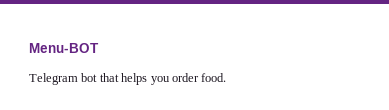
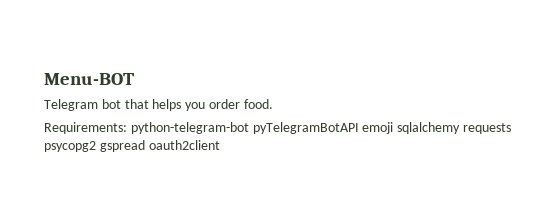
(227, 77) none -> [44,122,511,134] [44,140,220,152] // Requirements: python-telegram-bot pyTelegramBotAPI emoji sqlalchemy requests psycopg2 gspread oauth2client

